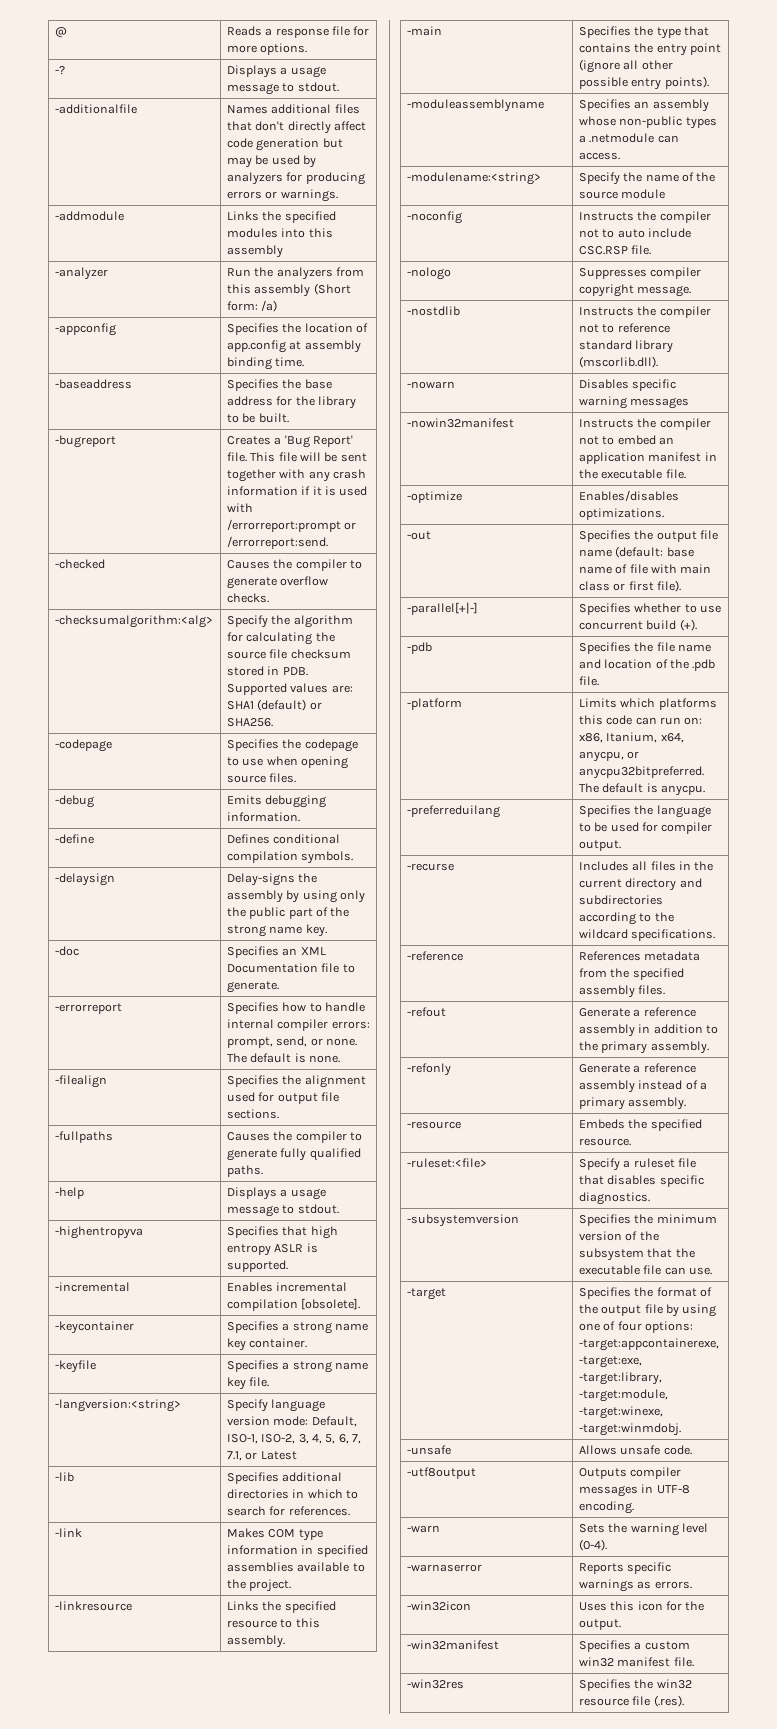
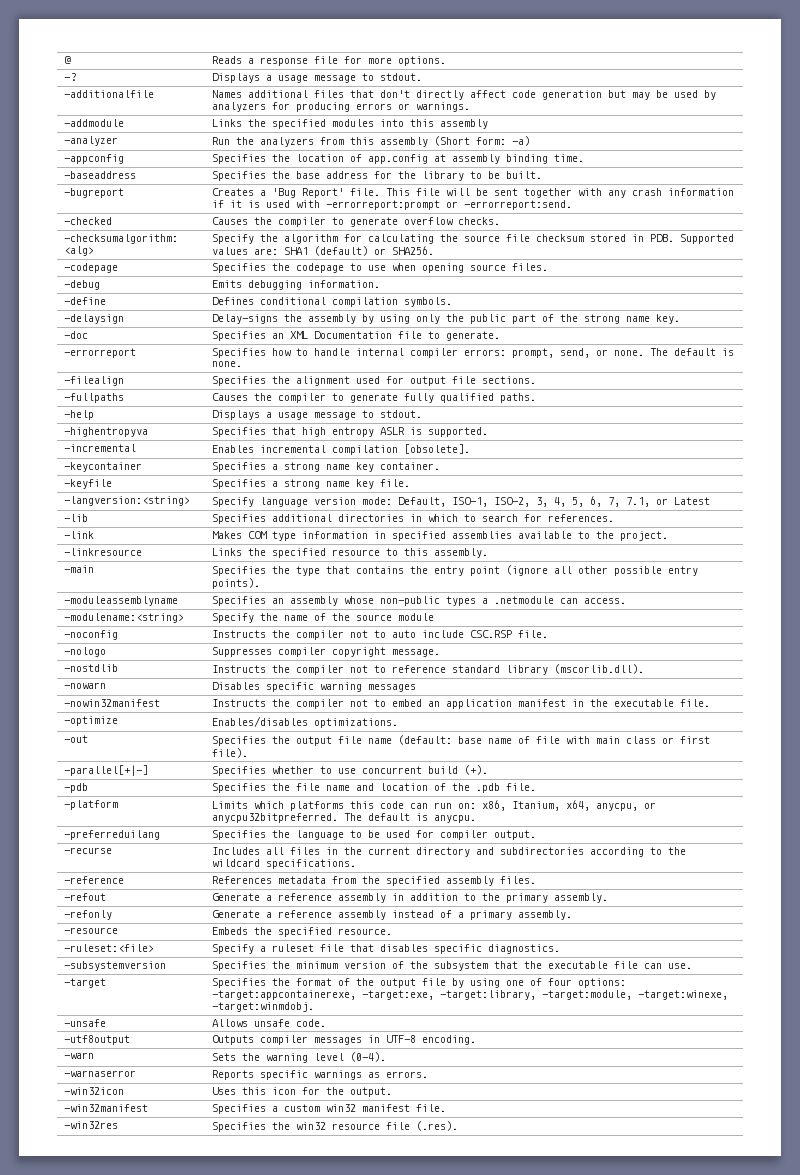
[261,300,278,312] /a) -> [511,136,530,146] -a)
[226,519,357,532] [226,536,328,549] /errorreport:prompt or /errorreport:send. -> [325,200,572,210] -errorreport:prompt or -errorreport:send.

